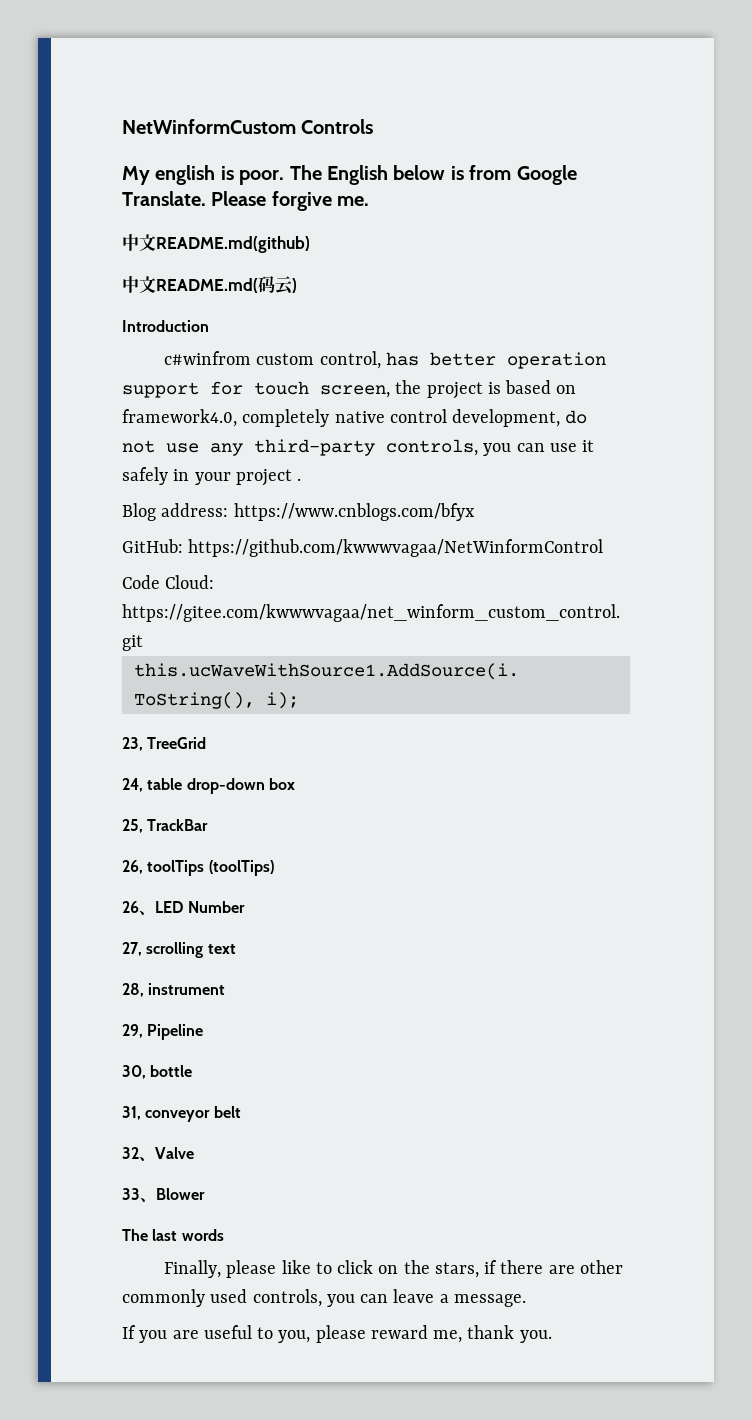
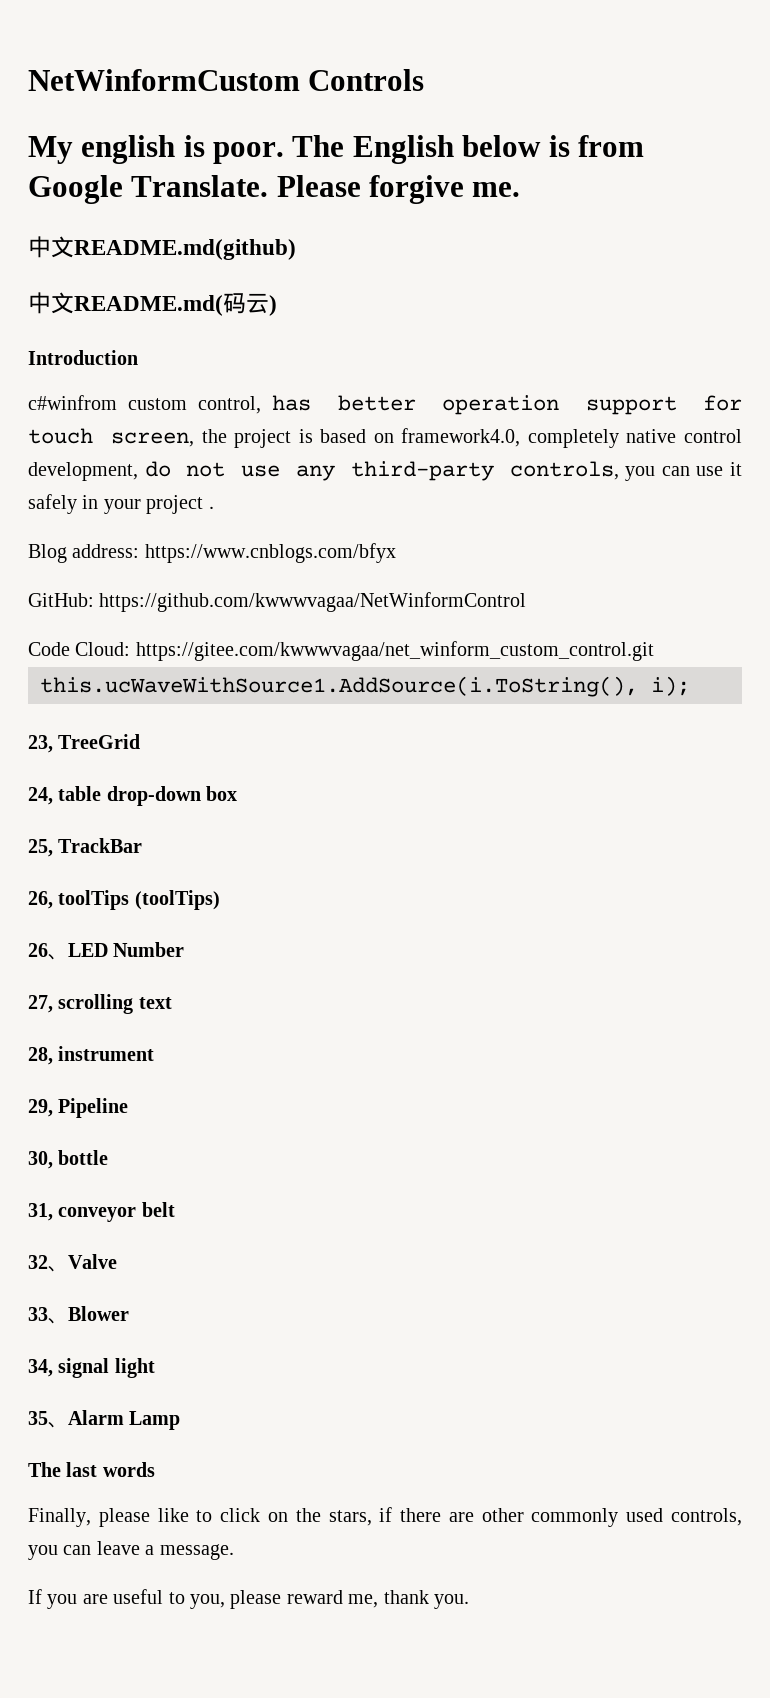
(205, 1194) none -> [28,1358,155,1378] [28,1410,181,1430] // 34, signal light // 35、Alarm Lamp

